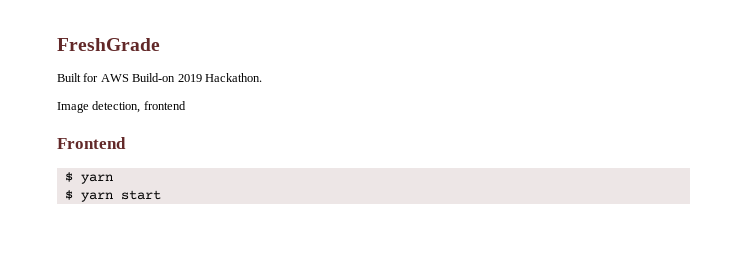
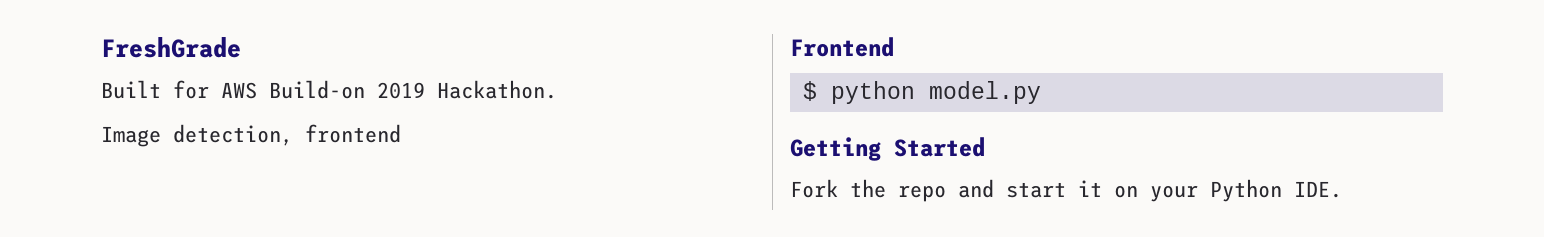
[80,174,113,184] [64,190,161,202] yarn // $ yarn start -> [830,81,1041,104] [790,137,985,161] [790,179,1342,202] python model.py // Getting Started // Fork the repo and start it on your Python IDE.

